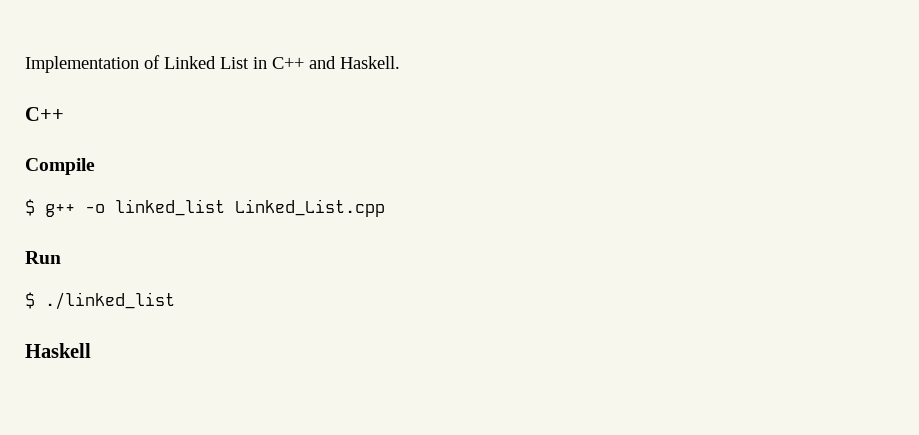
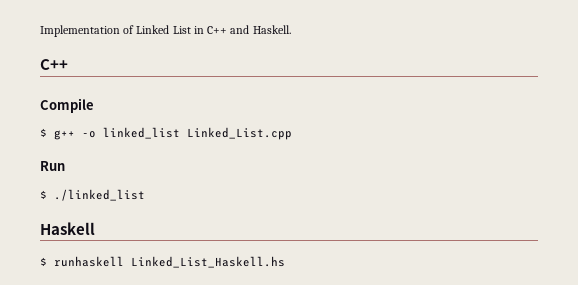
(91, 350) none -> [40,256,285,268] // $ runhaskell Linked_List_Haskell.hs

